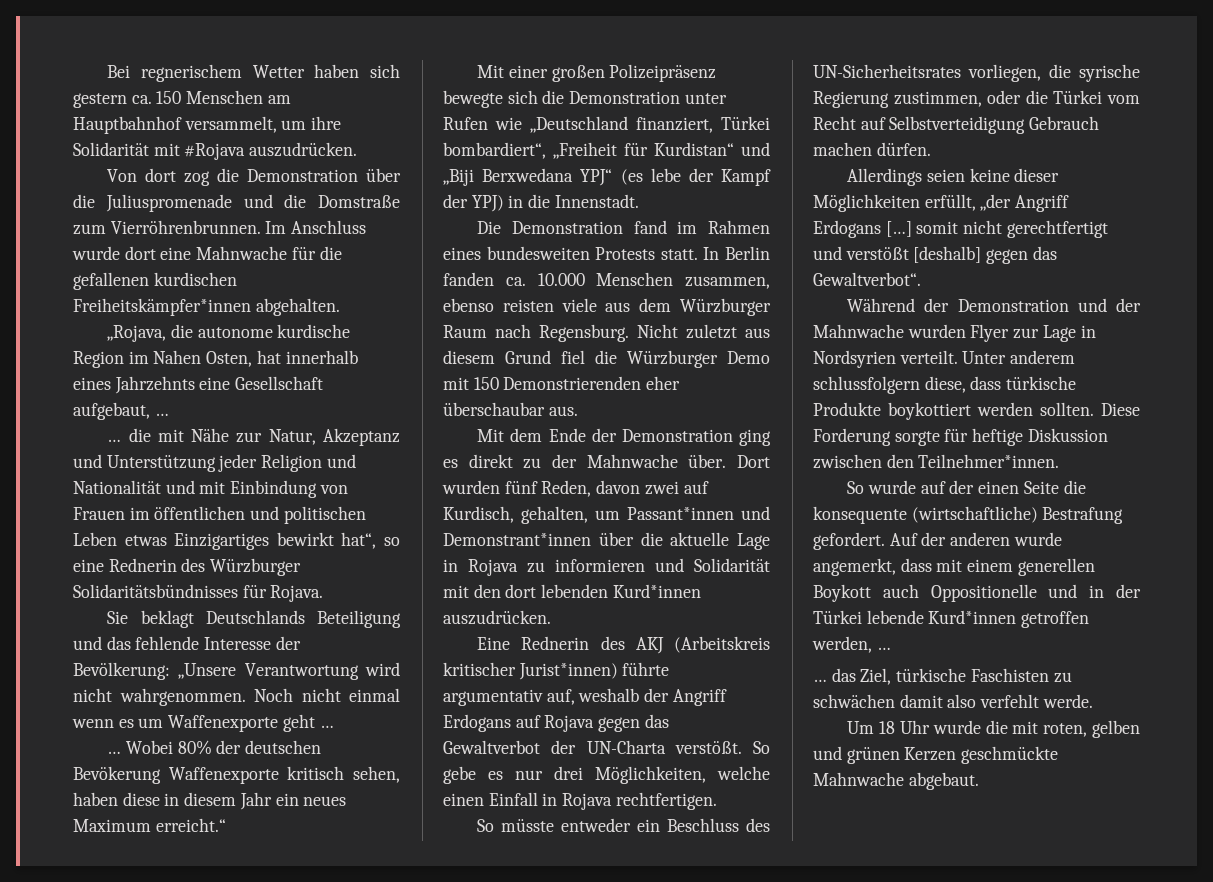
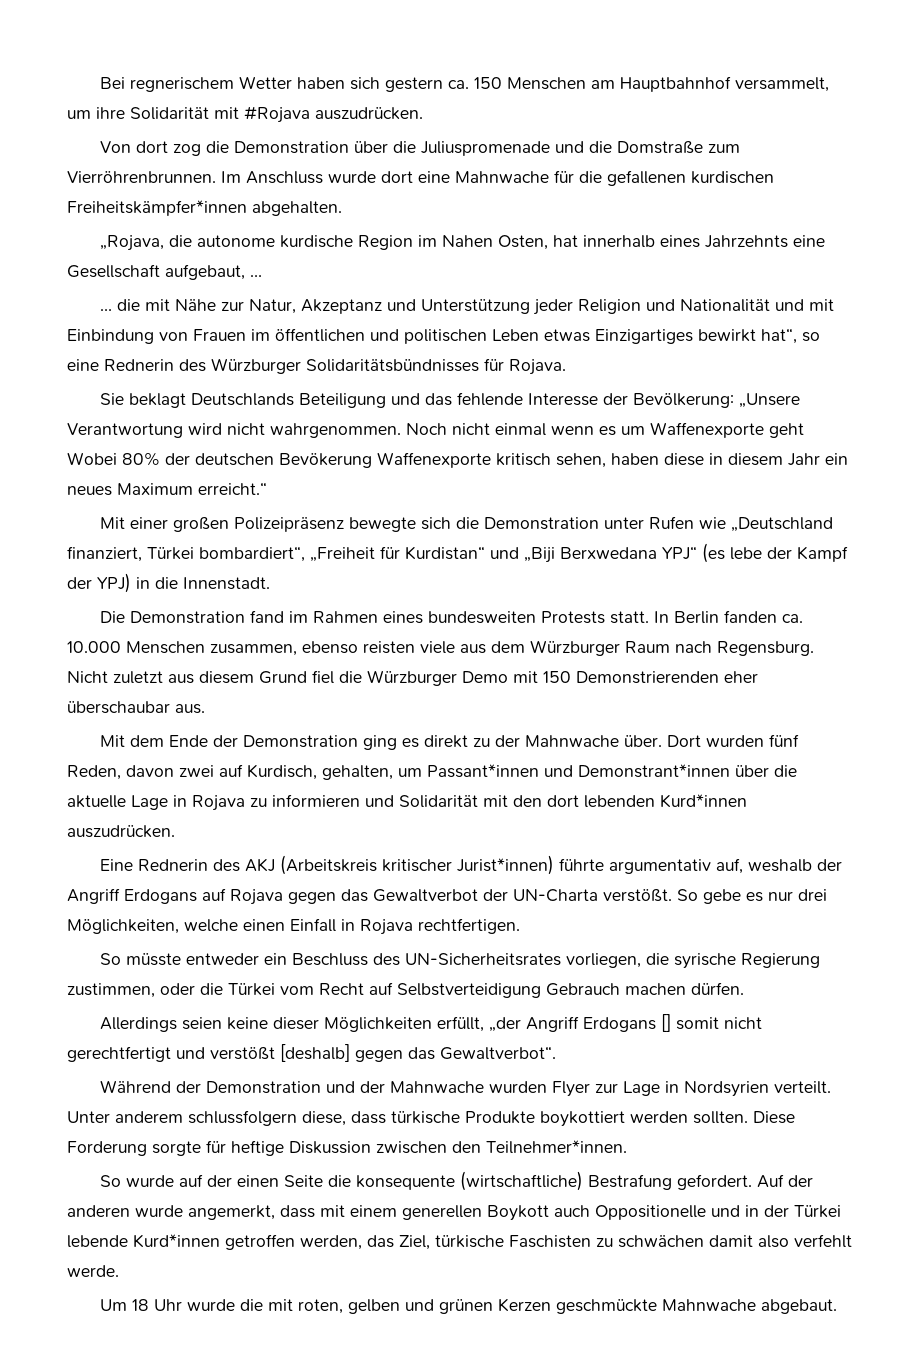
[319,725,334,728] [107,751,122,754] … // … -> (804, 430) none
[885,221,912,237] […] -> [660,1014,671,1032] []
[876,647,891,650] [813,679,827,682] … // … -> (362, 1242) none

